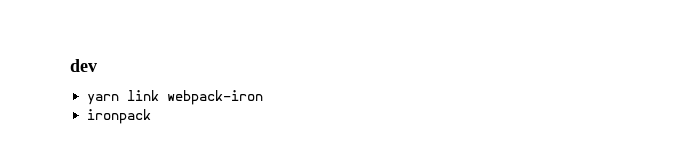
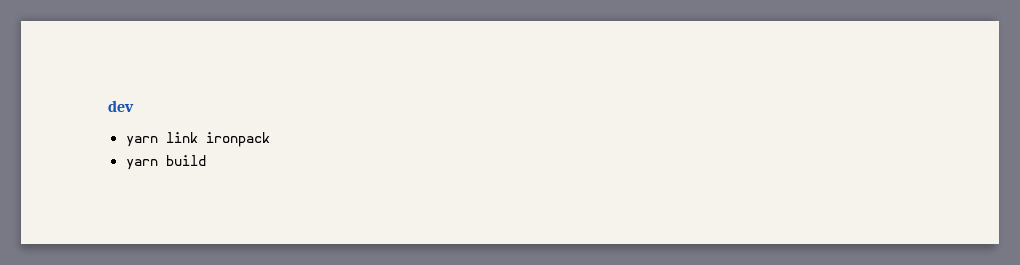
[167,90,264,105] [87,109,152,124] webpack-iron // ironpack -> [205,132,270,147] [125,155,206,170] ironpack // yarn build

